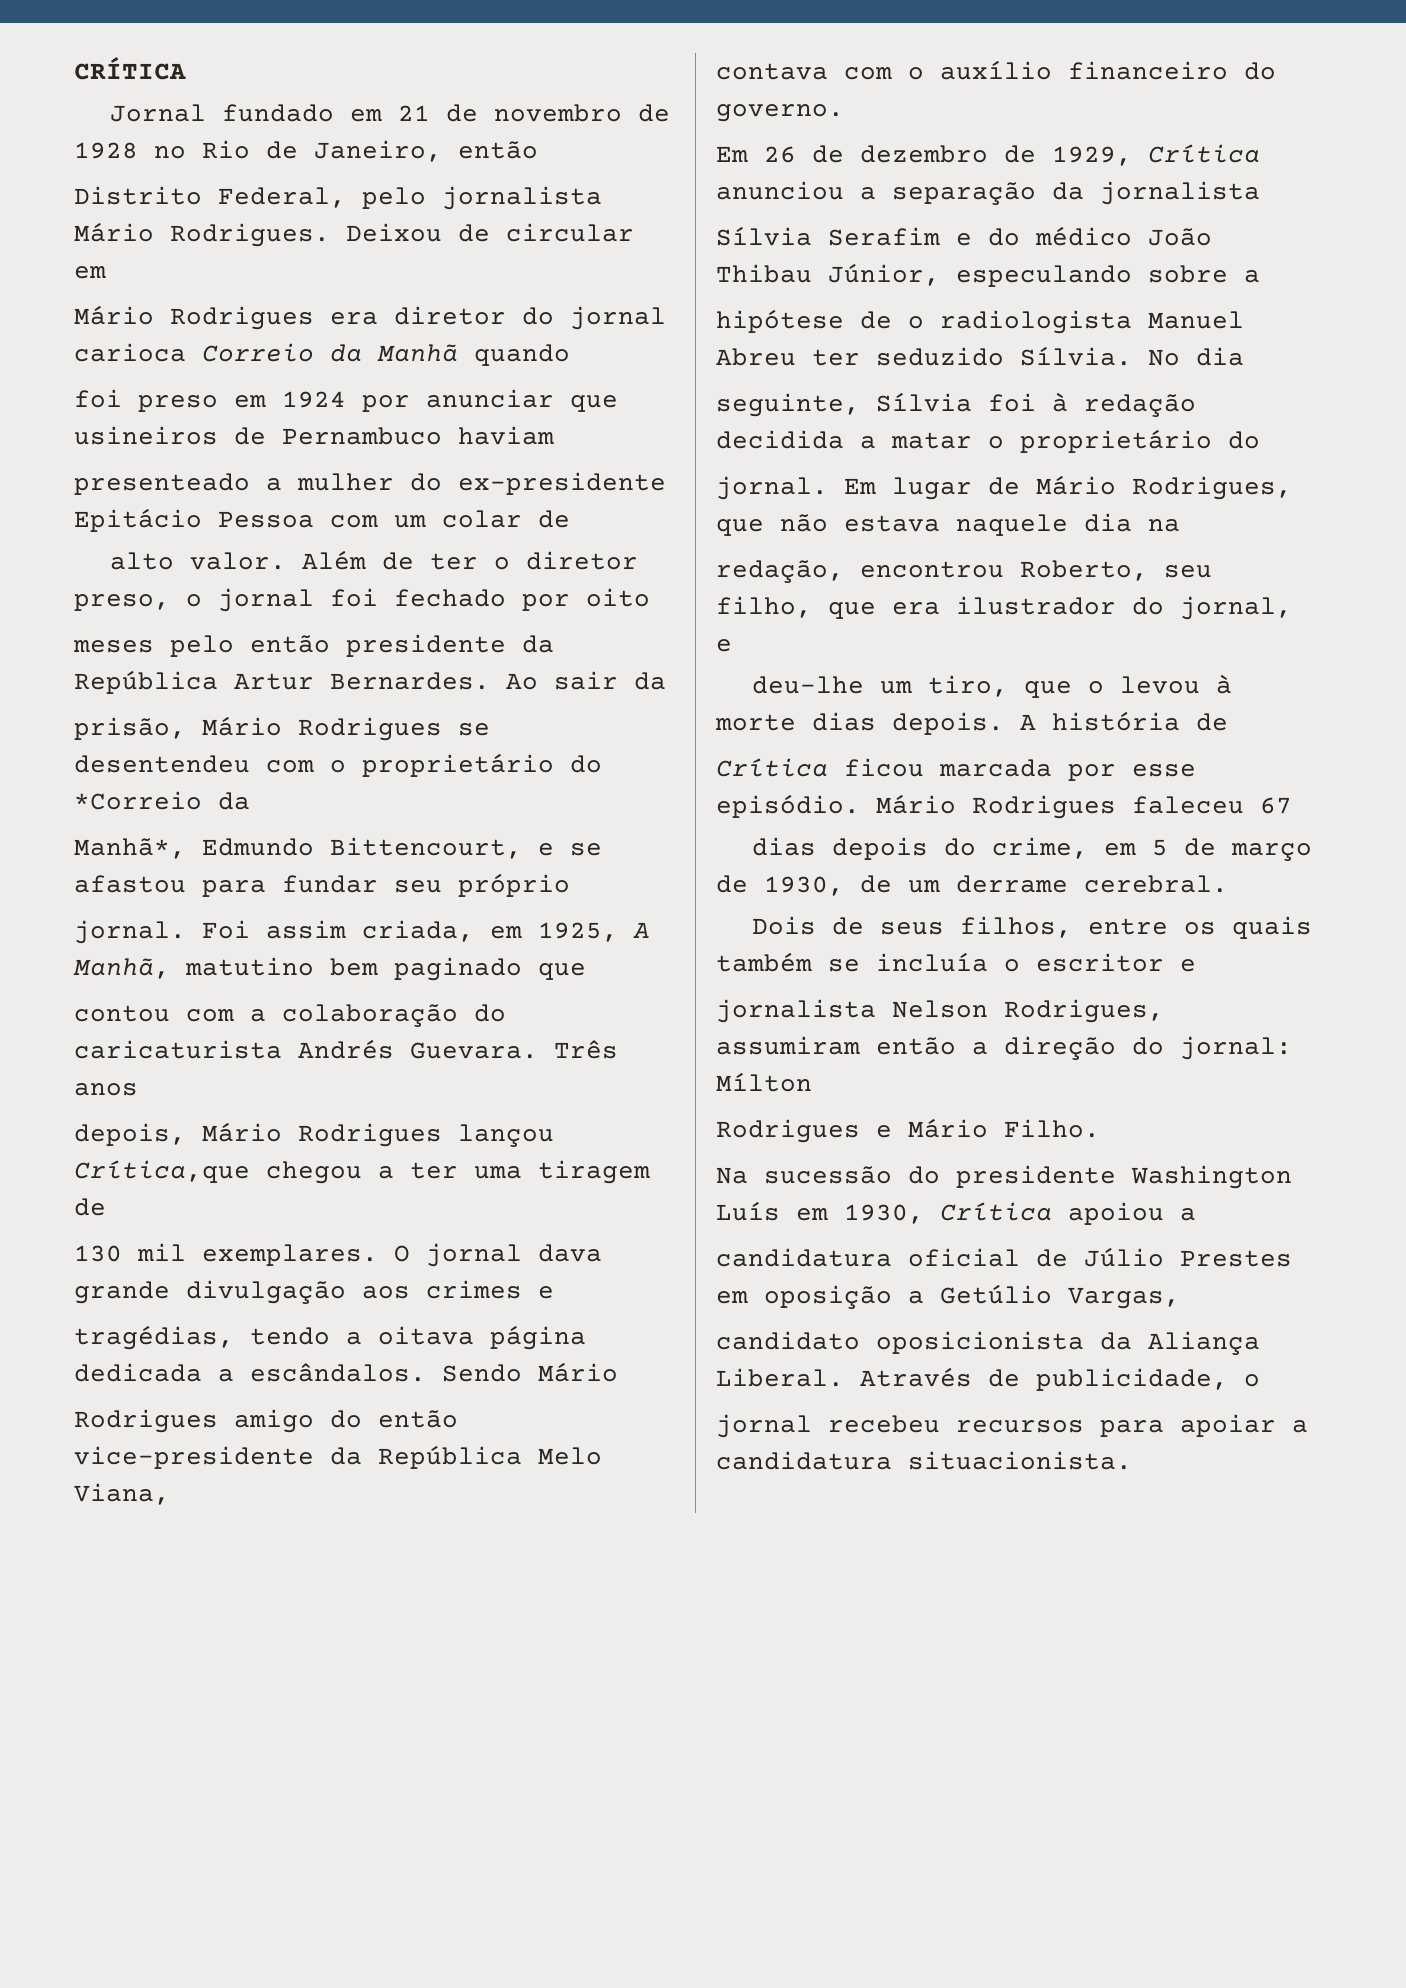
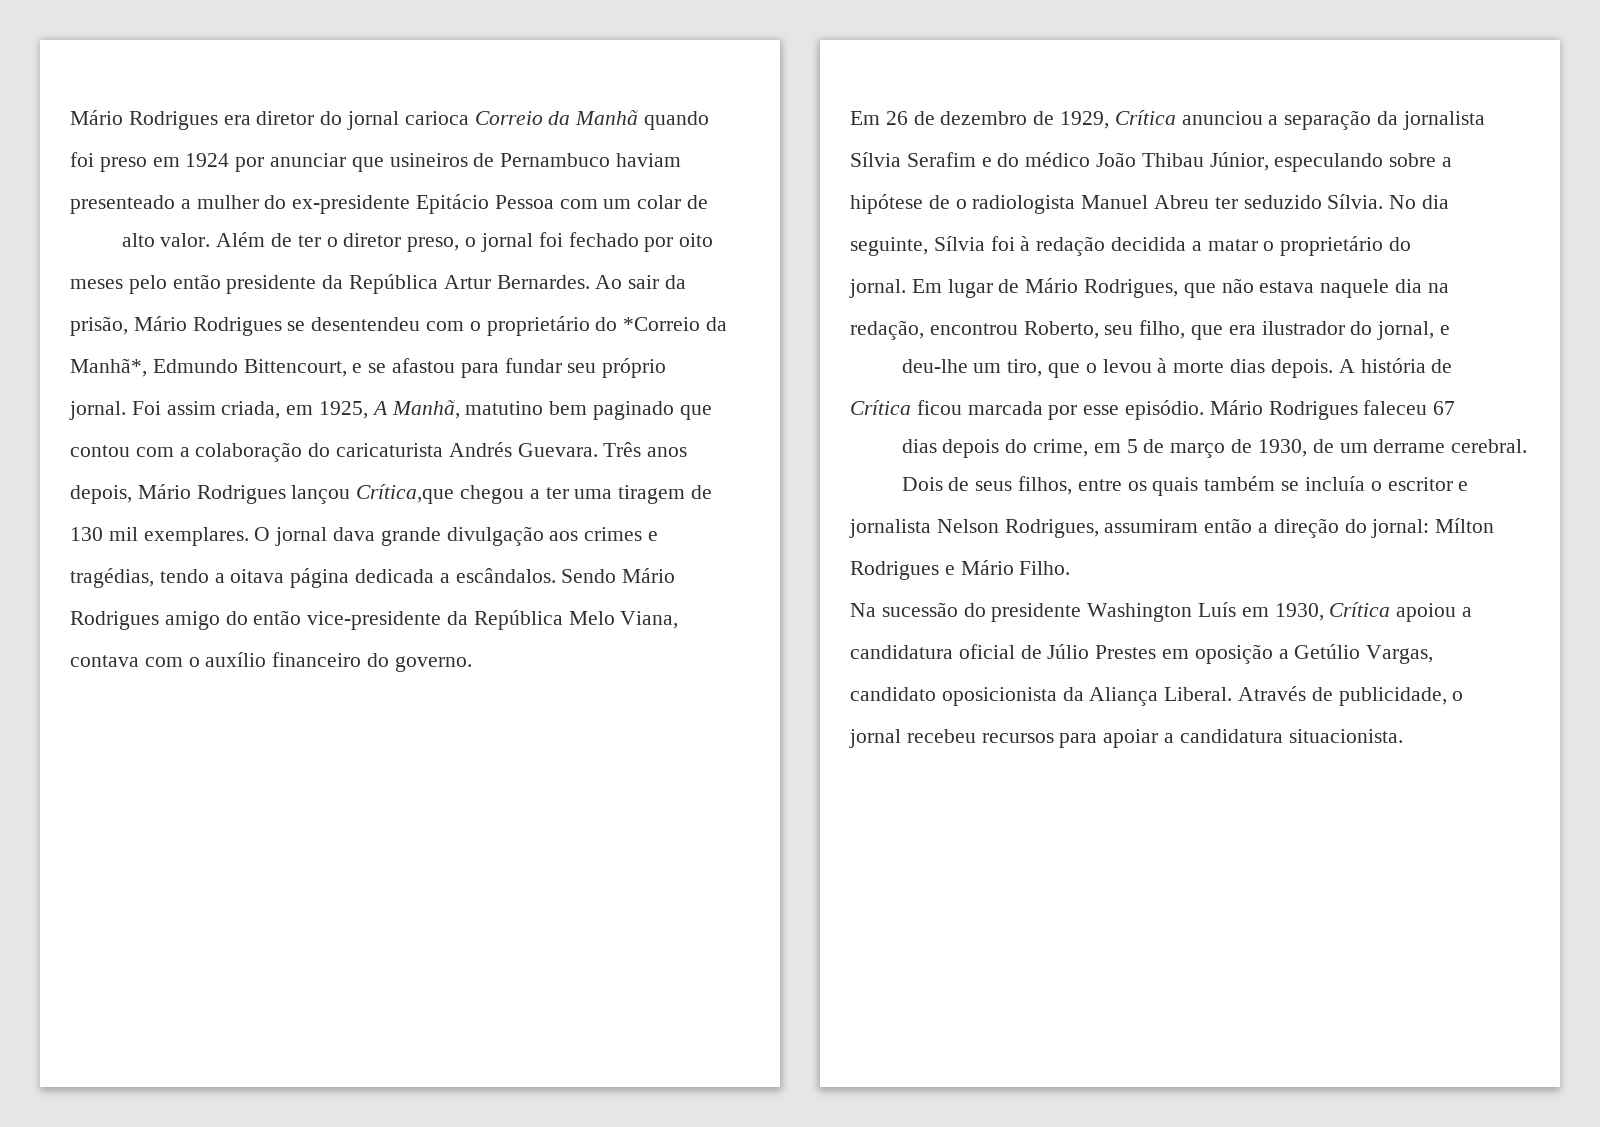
[74,57,186,80] [109,104,670,122] [74,140,538,162] [74,186,602,210] [74,222,634,247] [74,266,106,279] CRÍTICA // Jornal fundado em 21 de novembro de 1928 no Rio de Janeiro, então // Distrito Federal, pelo jornalista Mário Rodrigues. Deixou de circular em // -> (70, 117) none

